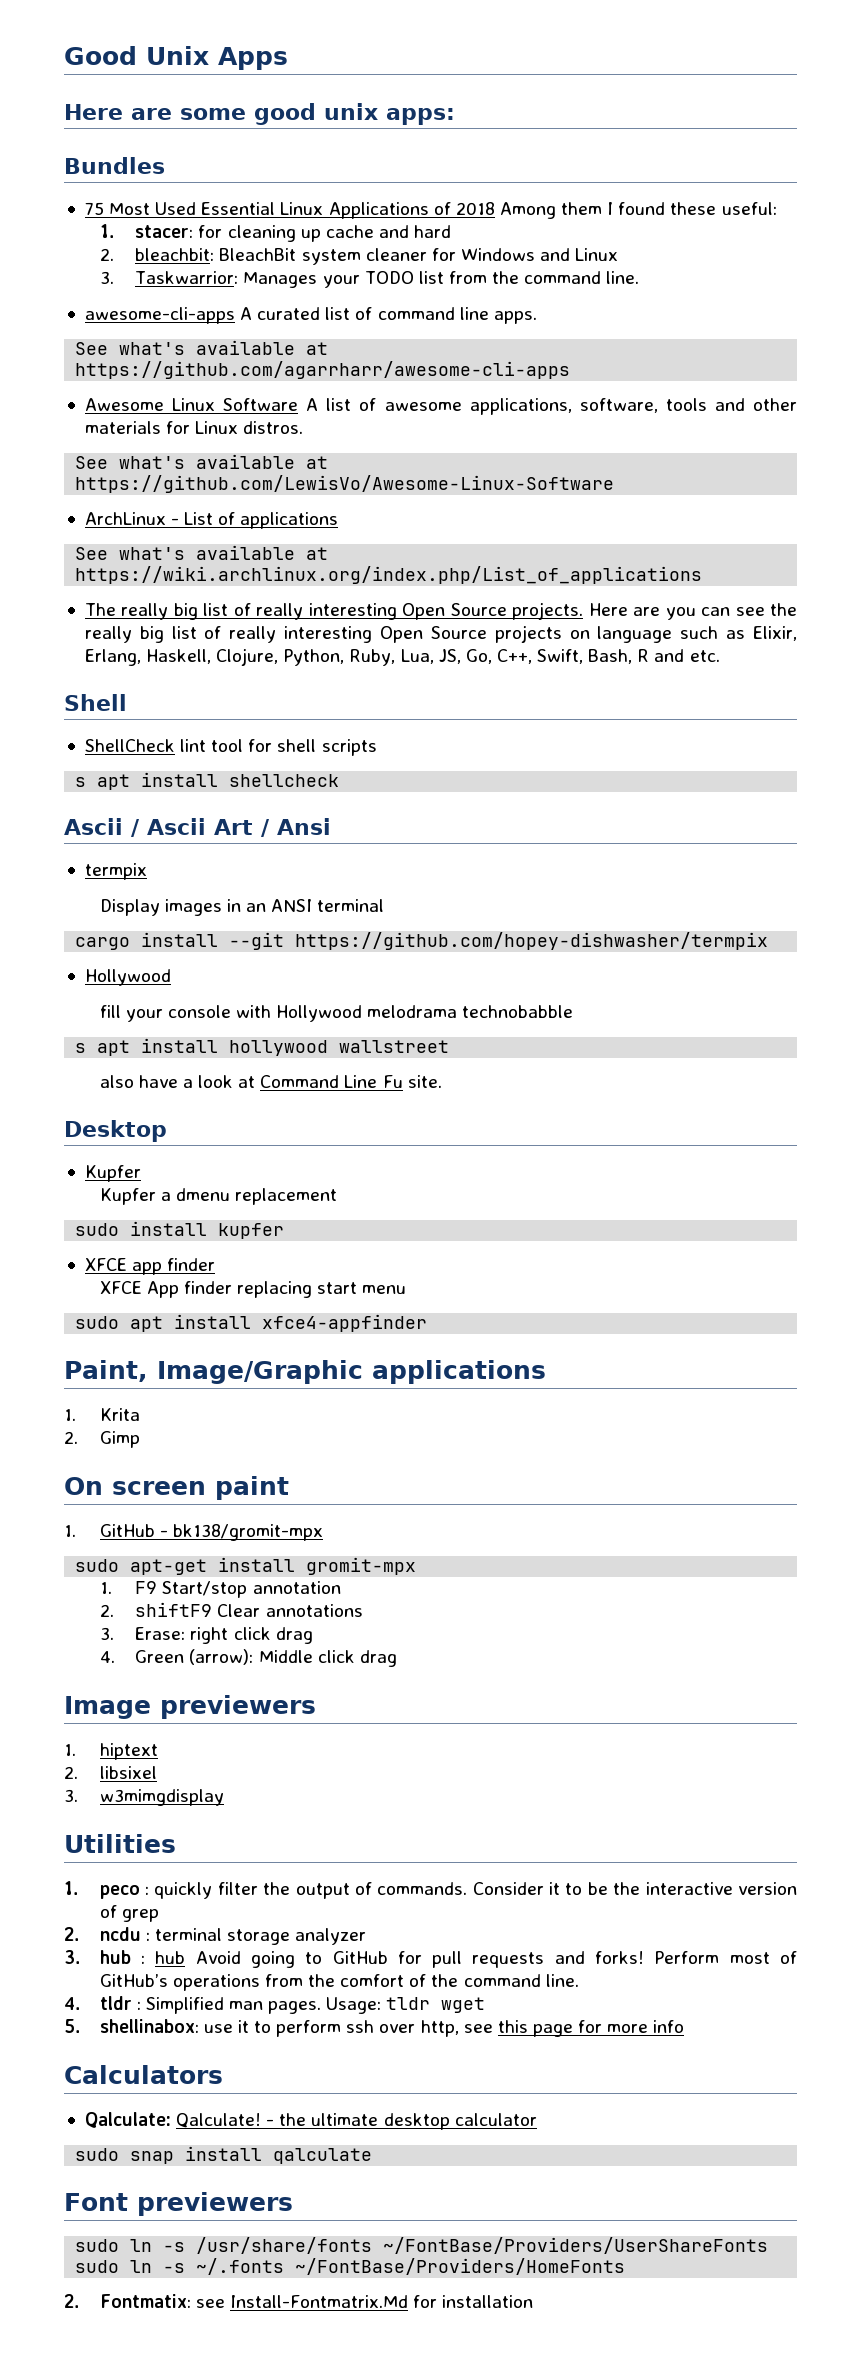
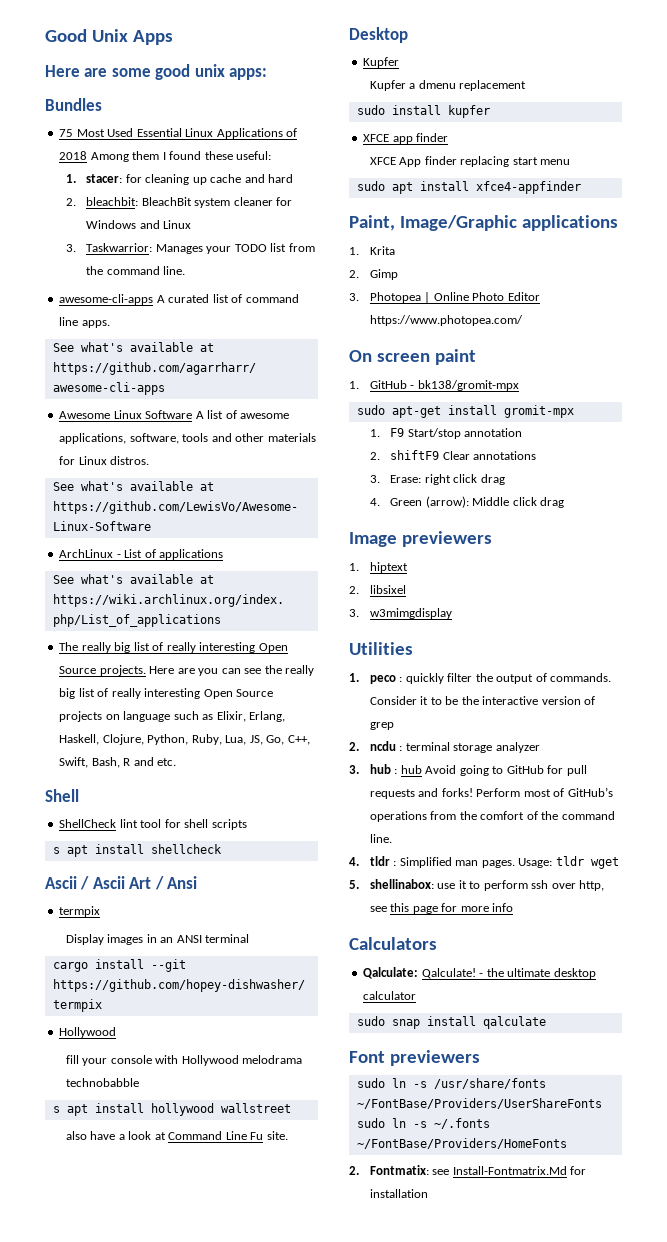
(140, 1439) none -> [349,292,540,303] [369,315,523,326] // 3. Photopea | Online Photo Editor https://www.photopea.com/

